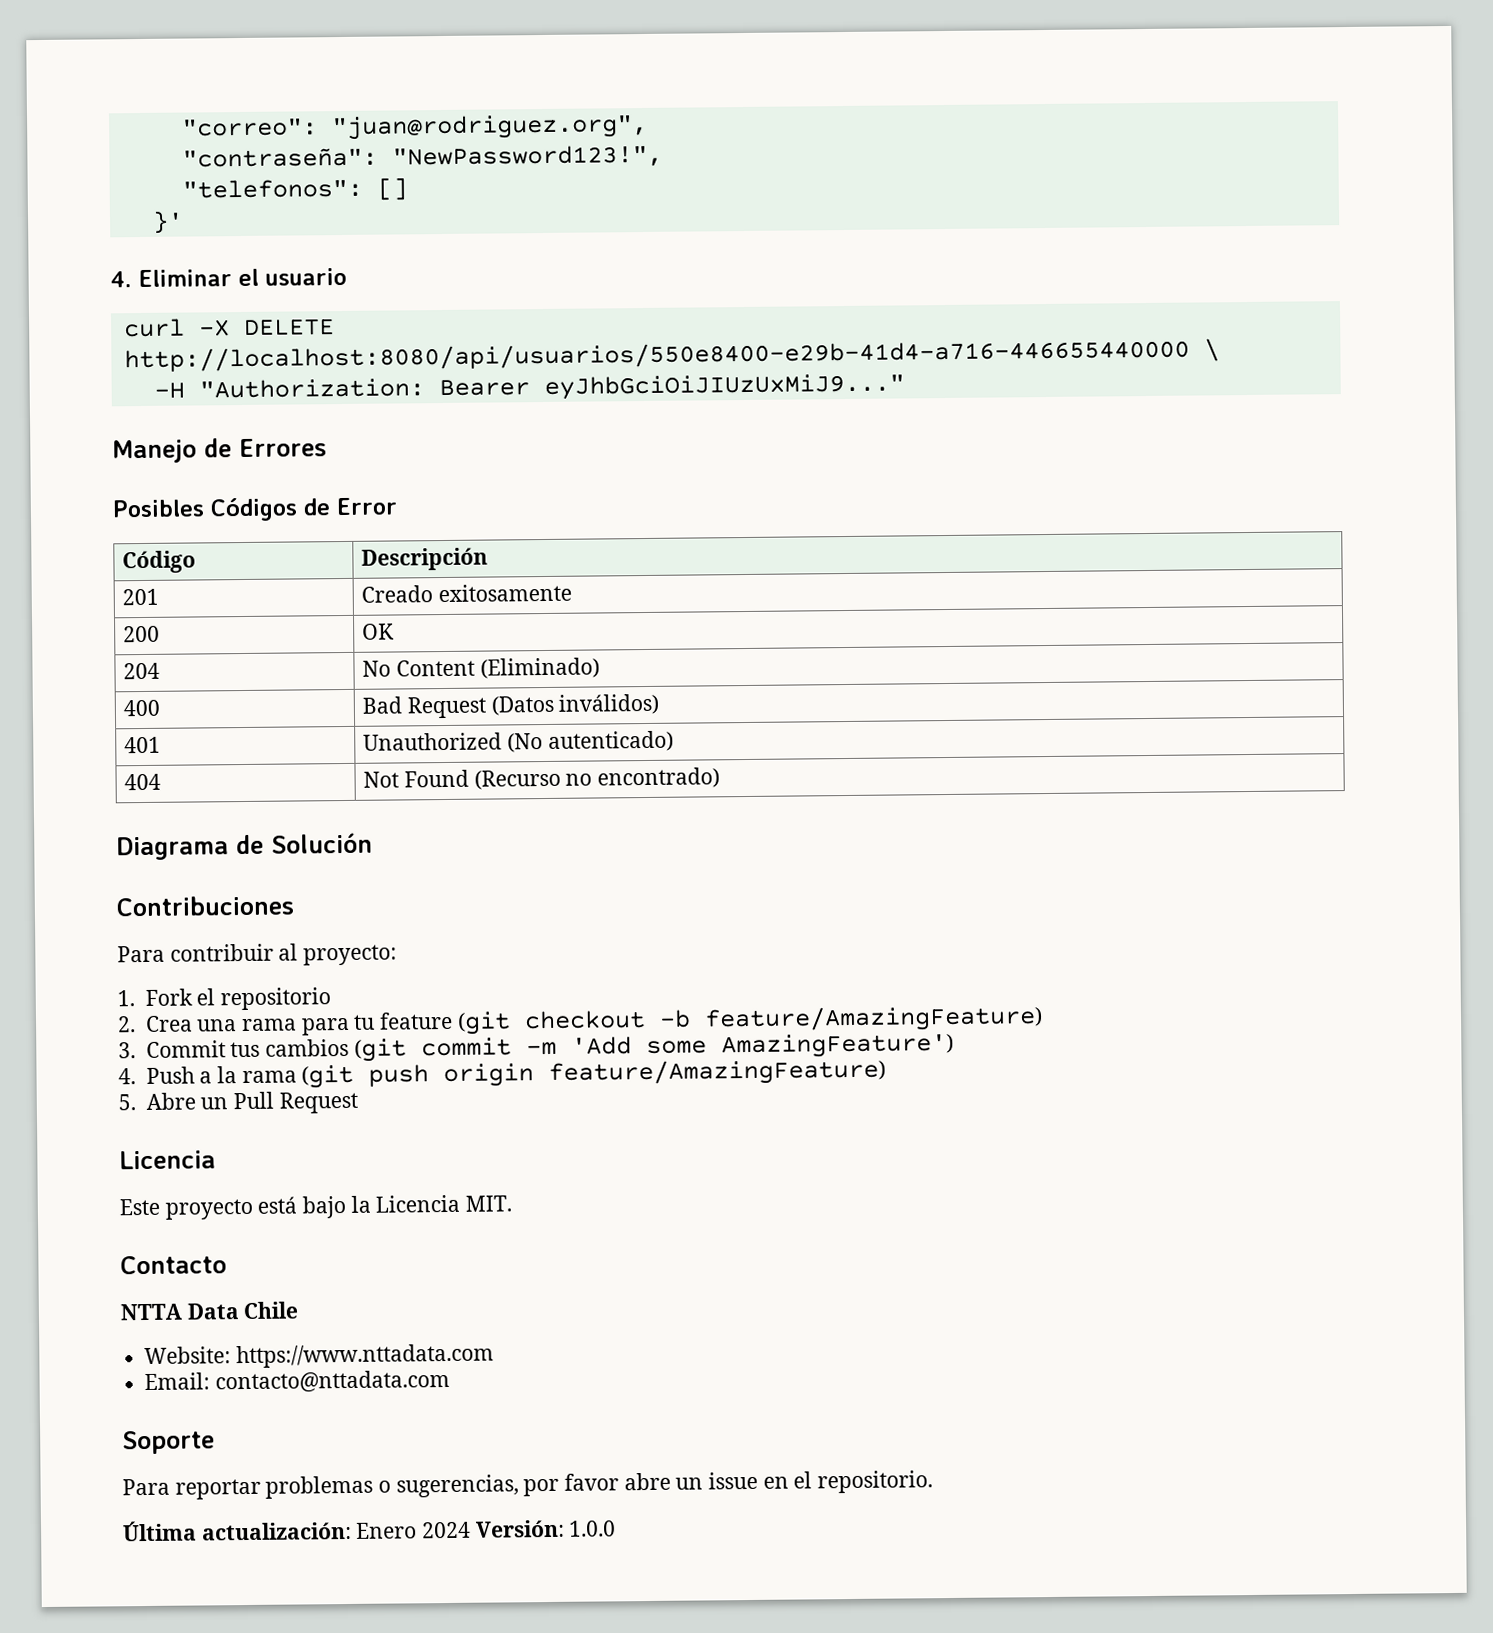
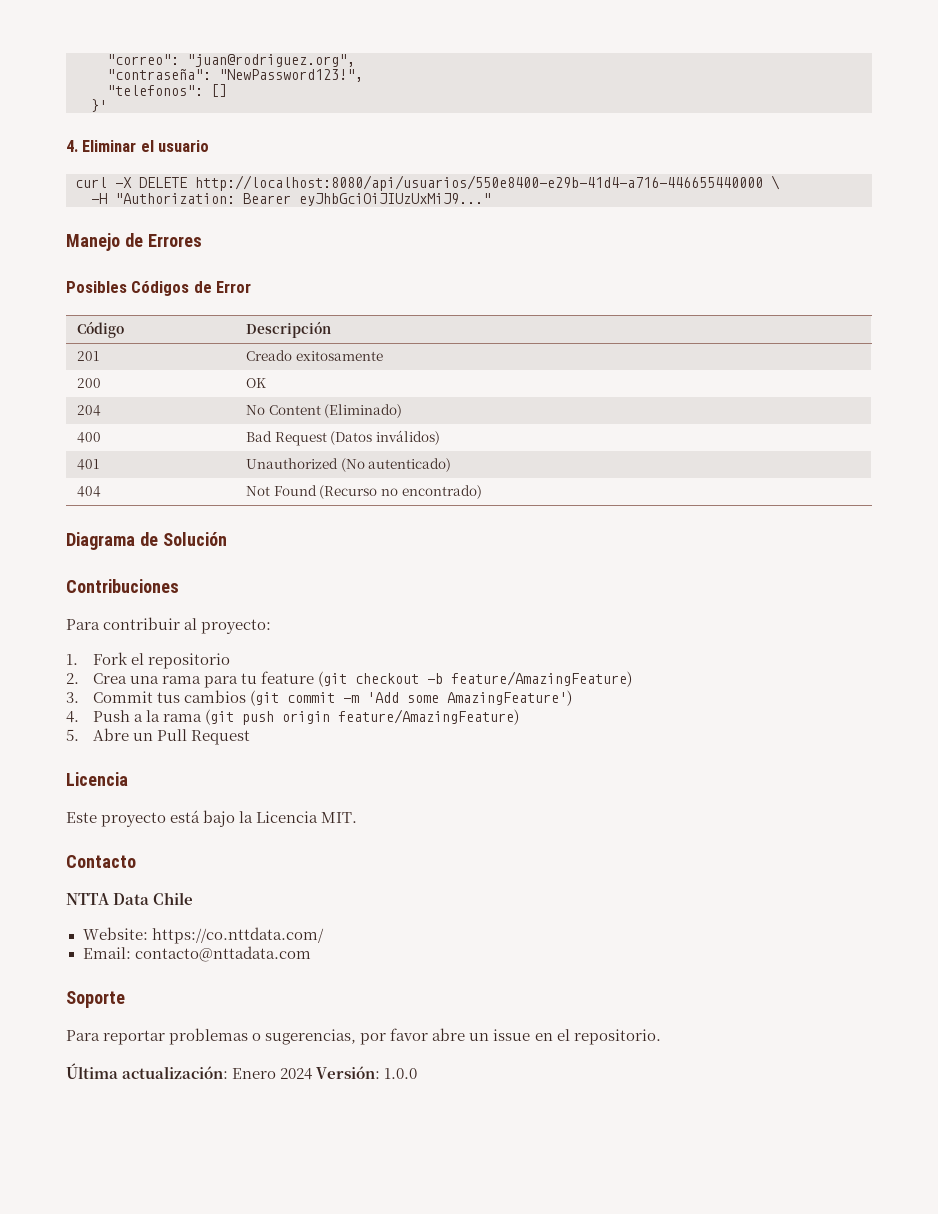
[235,1343,494,1369] https://www.nttadata.com -> [151,927,324,944] https://co.nttdata.com/

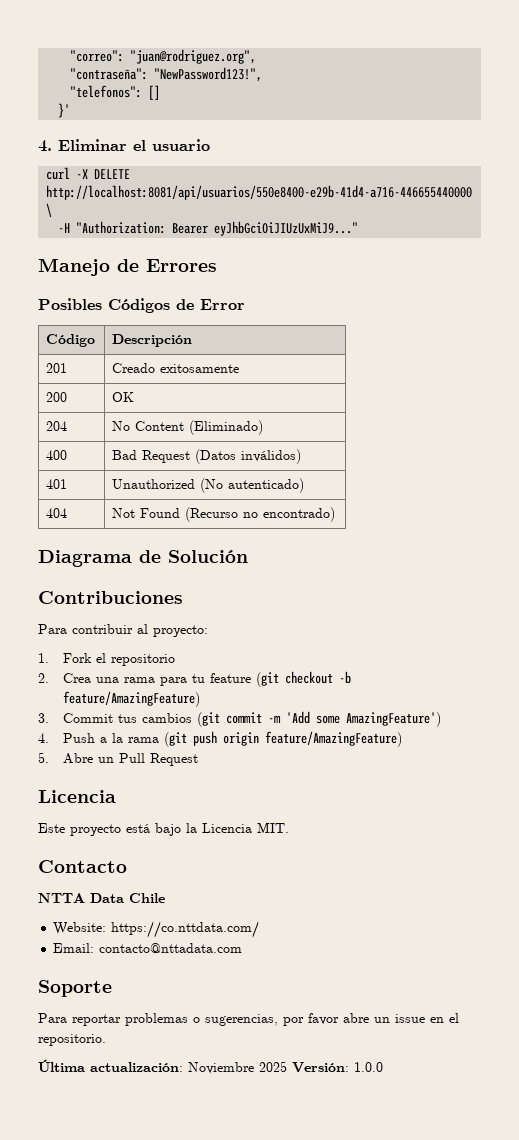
[195,175,763,191] http://localhost:8080/api/usuarios/550e8400-e29b-41d4-a716-446655440000 -> [46,185,473,200] http://localhost:8081/api/usuarios/550e8400-e29b-41d4-a716-446655440000
[232,1068,313,1080] Enero 2024 -> [188,1061,287,1074] Noviembre 2025

